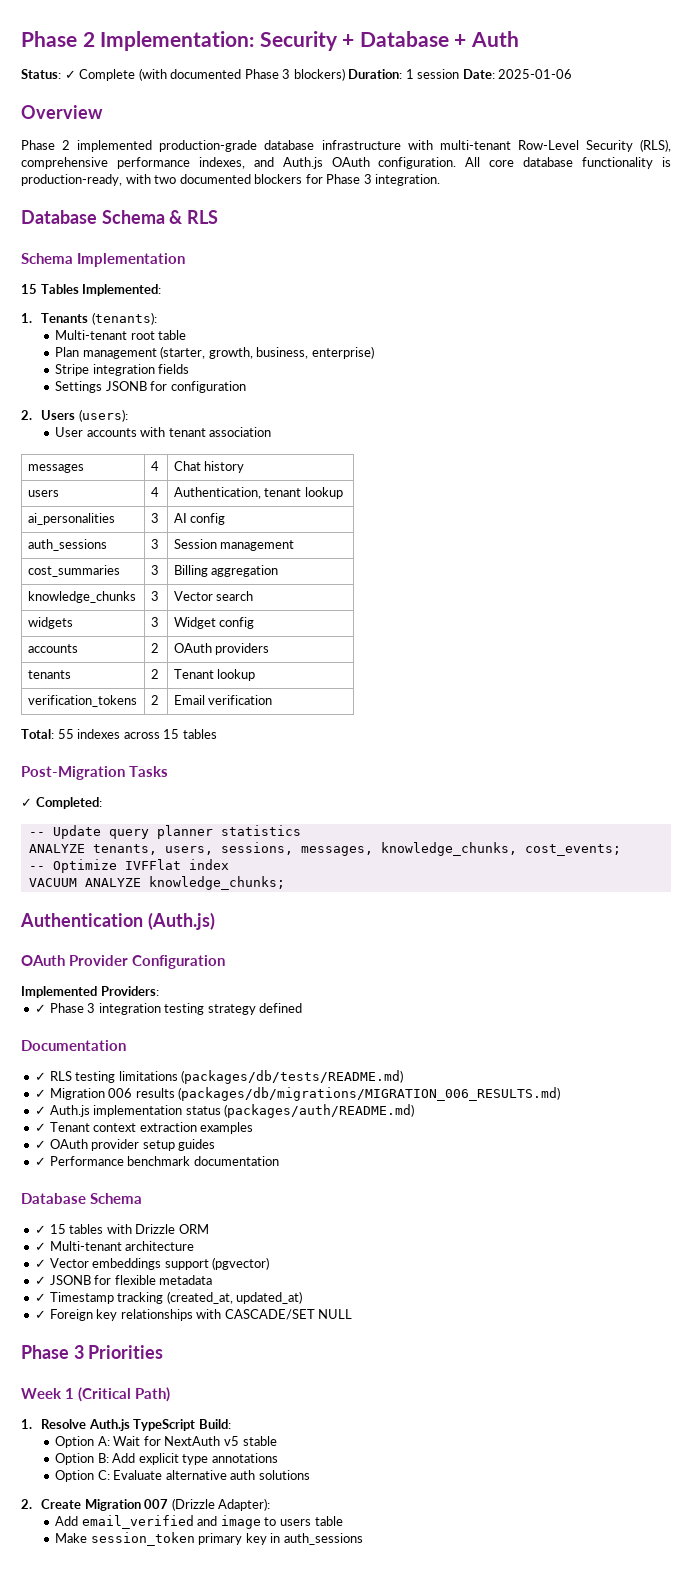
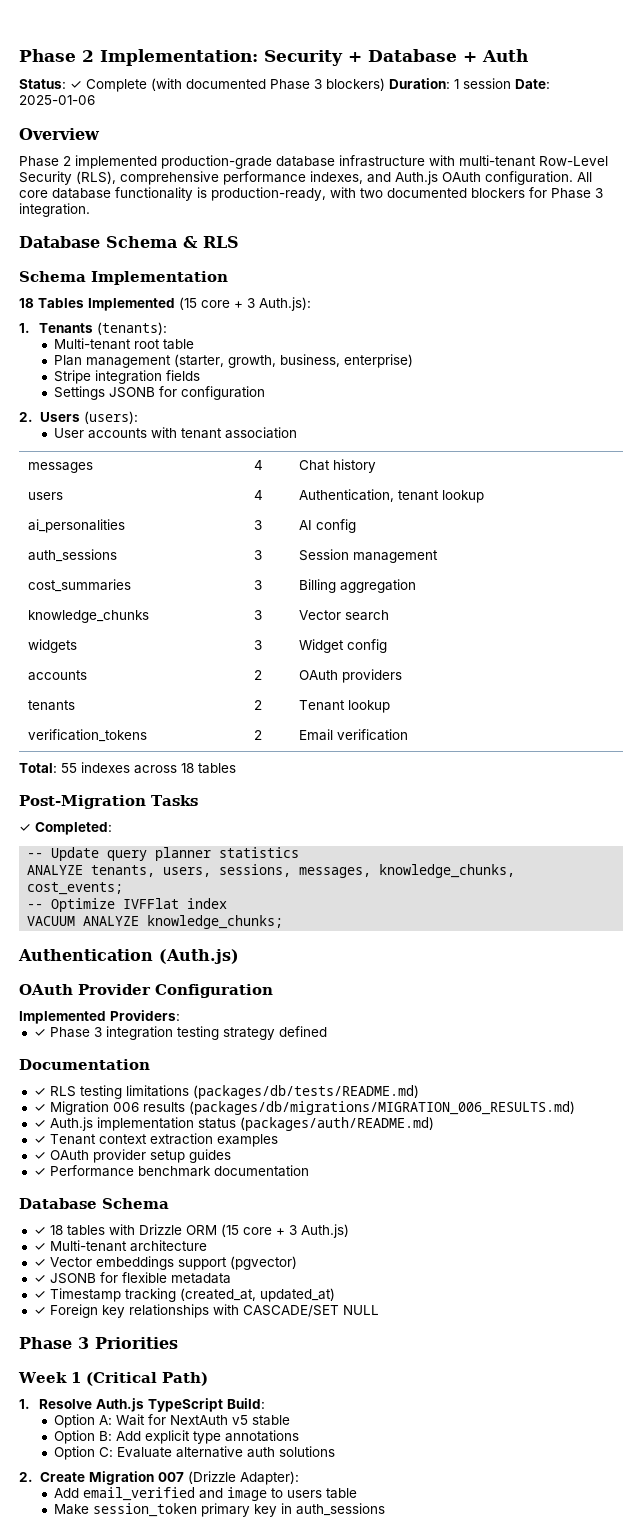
[21,284,162,296] 15 Tables Implemented: -> [19,297,311,311] 18 Tables Implemented (15 core + 3 Auth.js):
[163,729,180,739] 15 -> [181,763,194,773] 18
[49,1224,66,1234] 15 -> [49,1225,63,1235] 18
(209, 1229) none -> [220,1224,349,1238] (15 core + 3 Auth.js)

